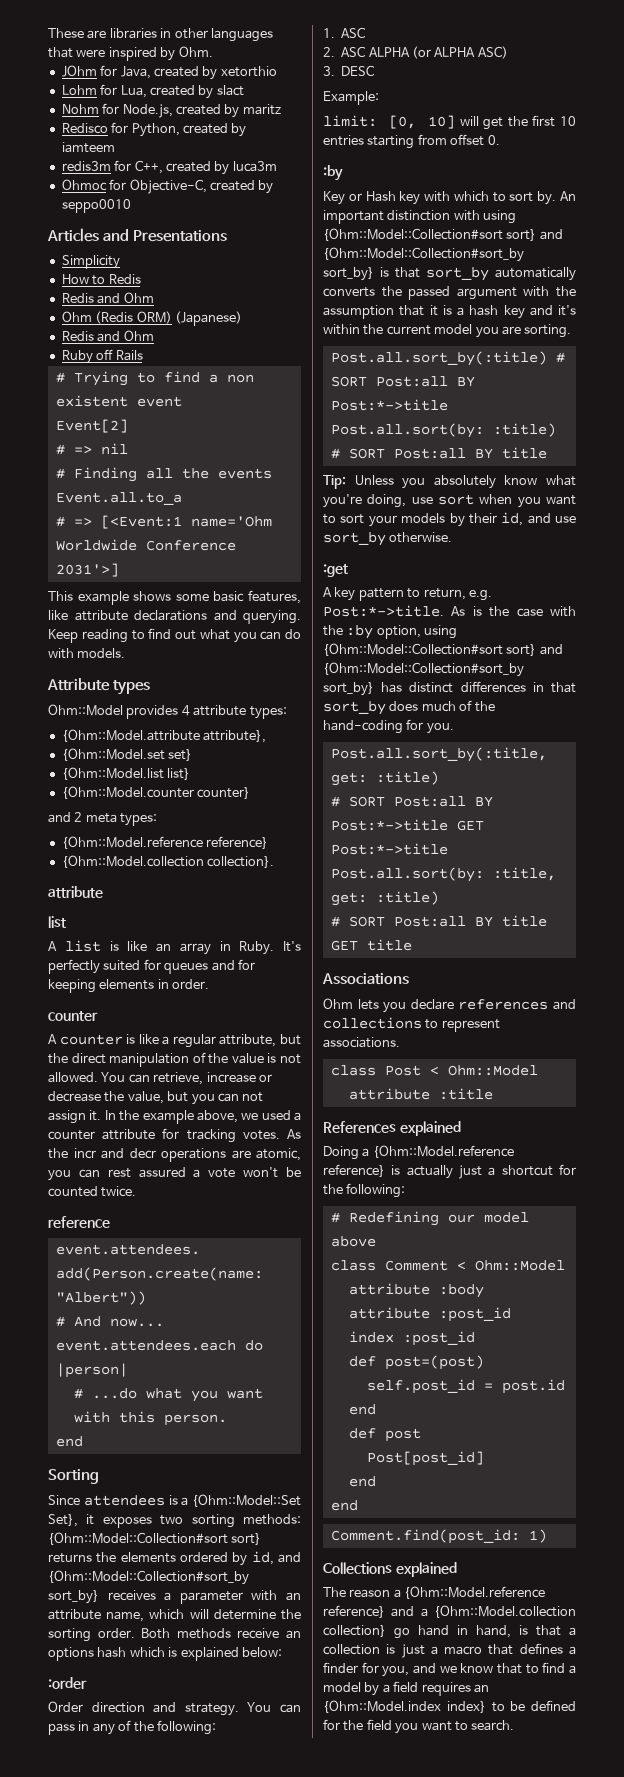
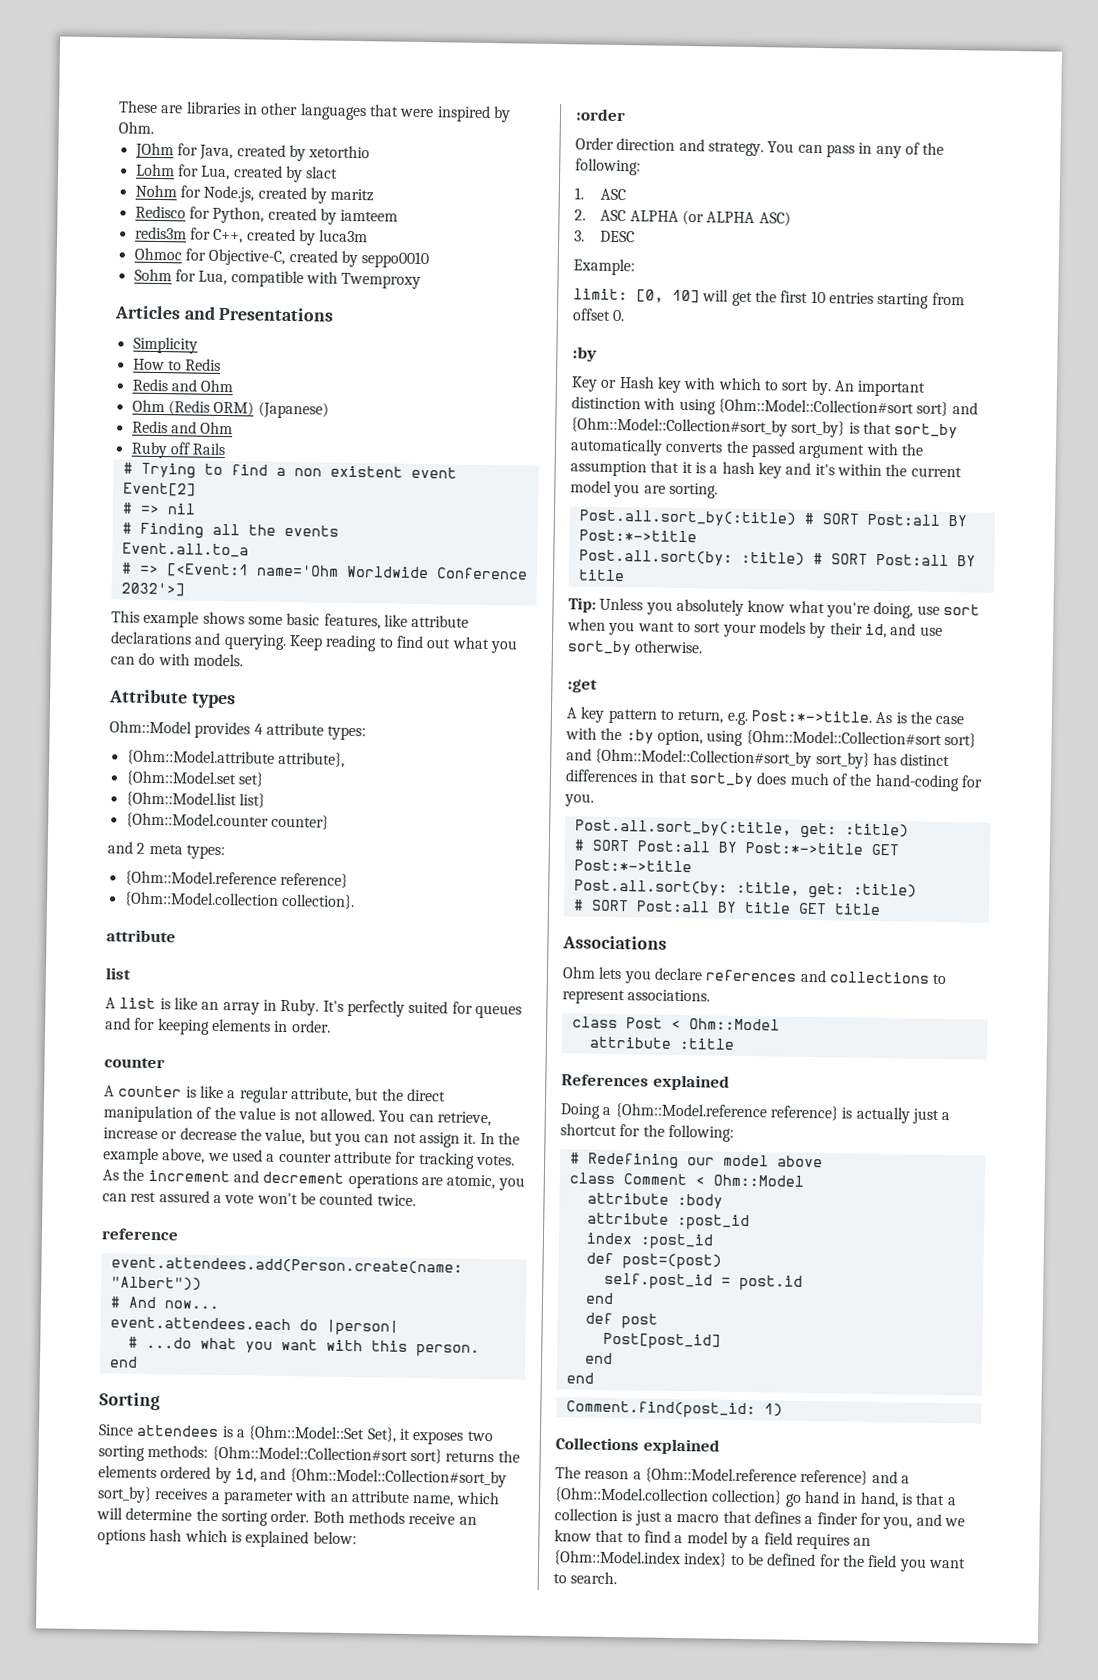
(131, 206) none -> [133,268,422,289] // Sohm for Lua, compatible with Twemproxy
[55,563,119,577] 2031'>] -> [120,582,185,597] 2032'>]
[73,1148,156,1159] incr and decr -> [147,1169,345,1184] increment and decrement

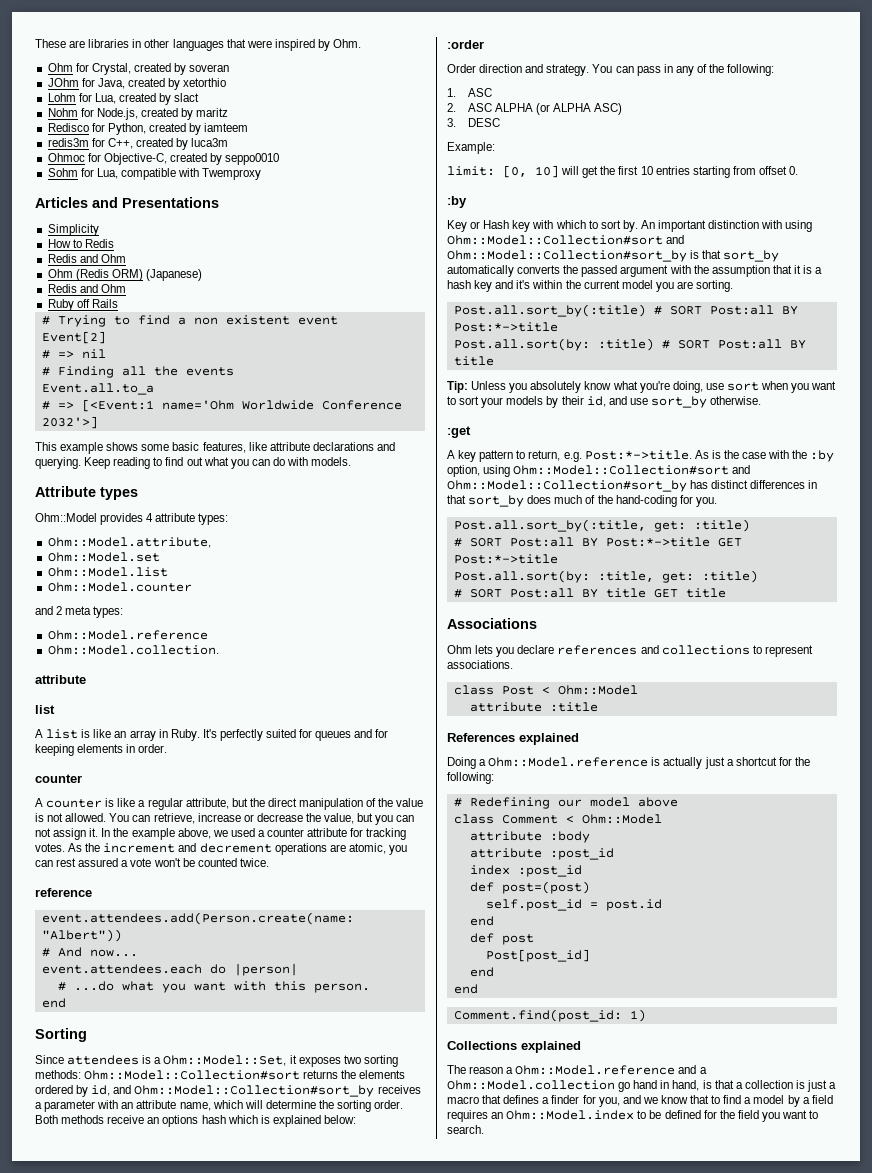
(154, 127) none -> [47,63,230,75] // Ohm for Crystal, created by soveran
[126,749,345,768] [125,770,263,787] [125,791,265,808] [125,812,329,830] {Ohm::Model.attribute attribute}, // {Ohm::Model.set set} // {Ohm::Model.list list} // {Ohm::Model.counter counter} -> [47,537,211,548] [47,552,160,562] [47,567,168,577] [47,582,192,592] Ohm::Model.attribute, // Ohm::Model.set // Ohm::Model.list // Ohm::Model.counter
[124,870,348,888] [123,891,355,910] {Ohm::Model.reference reference} // {Ohm::Model.collection collection}. -> [47,630,208,640] [47,645,219,655] Ohm::Model.reference // Ohm::Model.collection.
[248,1425,397,1443] {Ohm::Model::Set Set}, -> [163,1055,287,1066] Ohm::Model::Set,
[211,1445,442,1464] {Ohm::Model::Collection#sort sort} -> [84,1070,301,1080] Ohm::Model::Collection#sort
[289,1468,507,1488] [97,1486,152,1504] {Ohm::Model::Collection#sort_by sort_by} -> [134,1085,375,1097] Ohm::Model::Collection#sort_by
[717,398,978,417] [571,417,846,438] {Ohm::Model::Collection#sort sort} and {Ohm::Model::Collection#sort_by sort_by} -> [447,235,685,245] [447,250,687,262] Ohm::Model::Collection#sort and Ohm::Model::Collection#sort_by
[745,729,976,748] [566,748,870,769] {Ohm::Model::Collection#sort sort} and {Ohm::Model::Collection#sort_by sort_by} -> [513,465,751,475] [447,480,687,492] Ohm::Model::Collection#sort and Ohm::Model::Collection#sort_by
[614,1103,838,1121] {Ohm::Model.reference reference} -> [488,757,649,767] Ohm::Model.reference
[644,1467,910,1485] [554,1487,783,1505] {Ohm::Model.reference reference} and a {Ohm::Model.collection collection} -> [515,1065,707,1075] [447,1080,615,1090] Ohm::Model.reference and a Ohm::Model.collection
[554,1550,728,1567] {Ohm::Model.index index} -> [506,1110,635,1120] Ohm::Model.index

